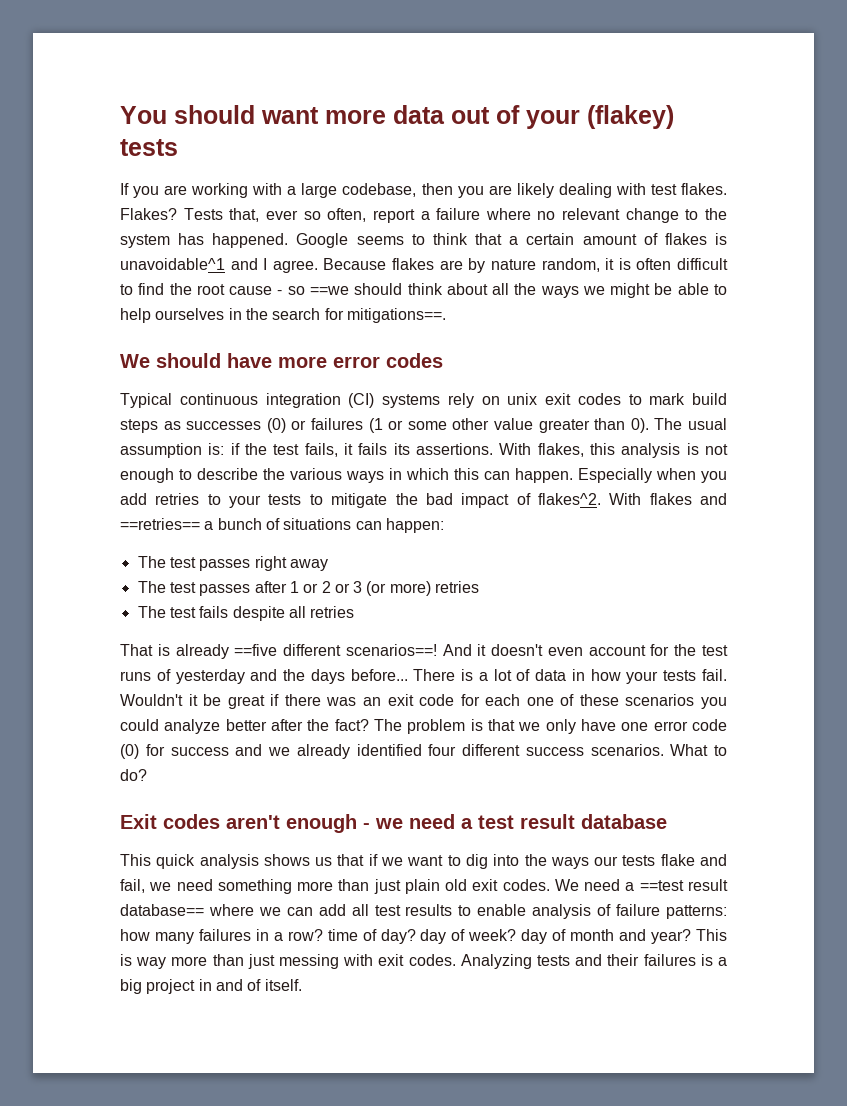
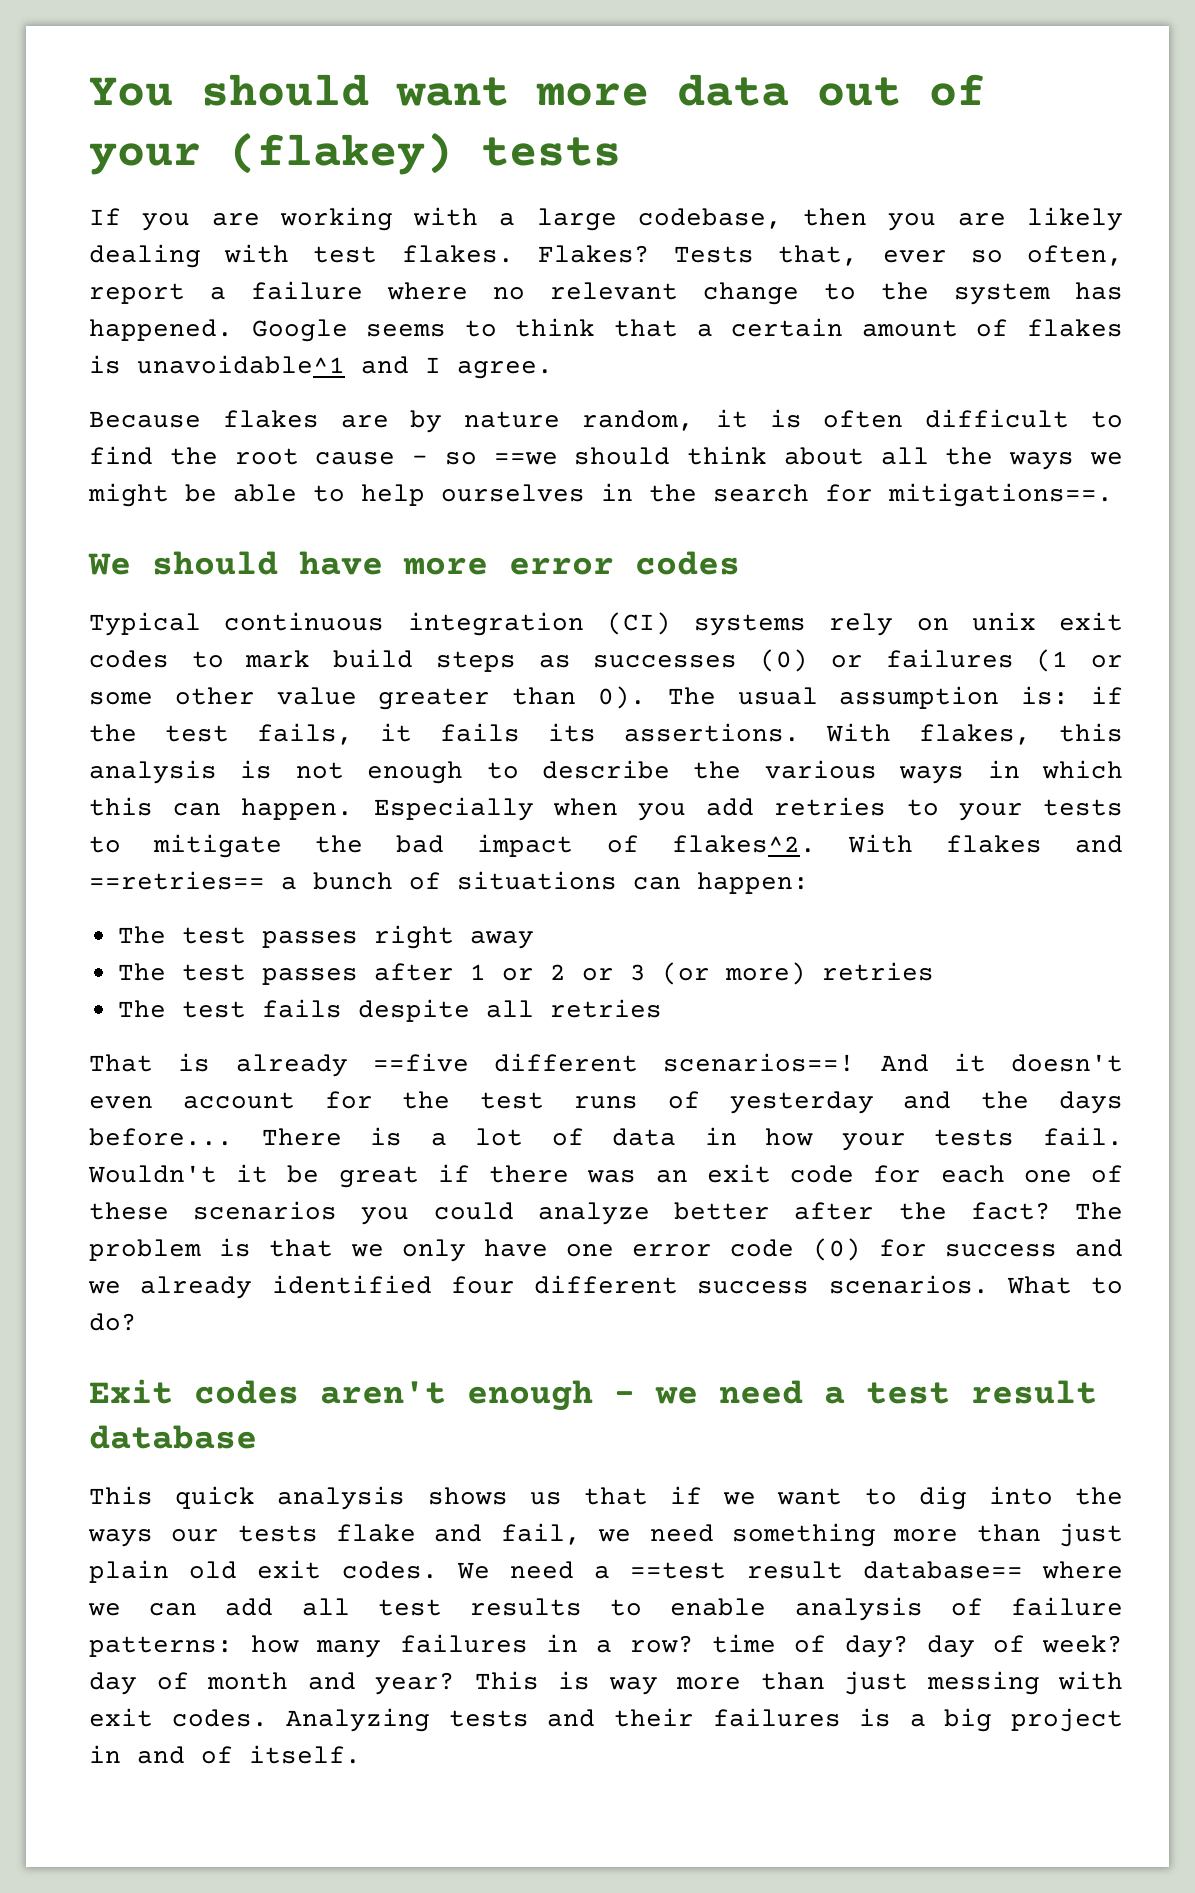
(318, 266) none -> (553, 370) //

